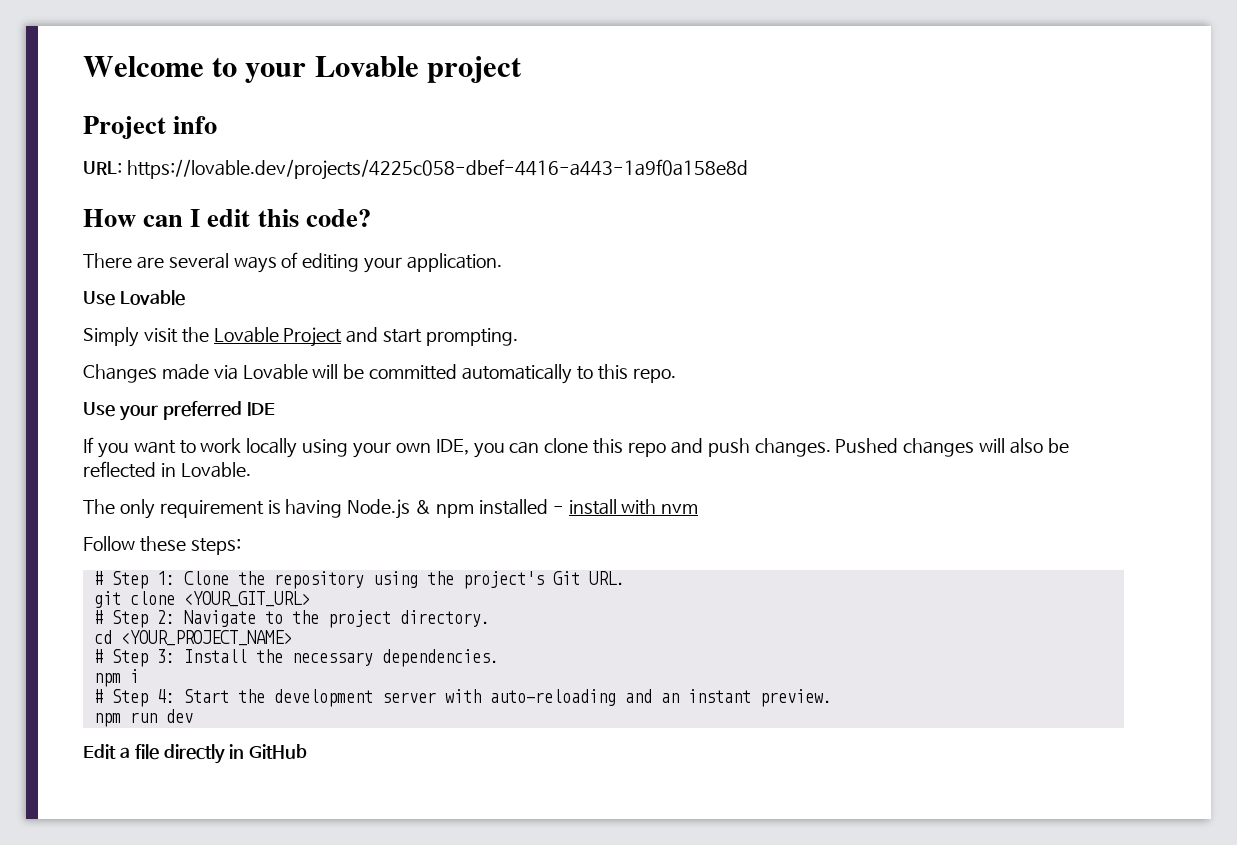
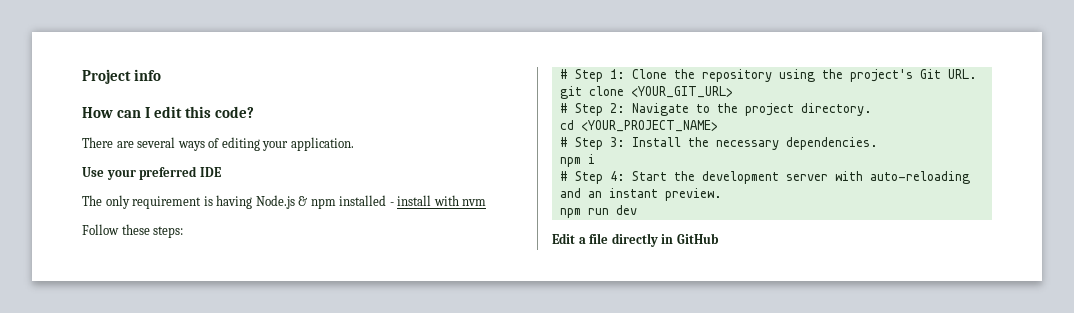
[83,56,522,83] Welcome to your Lovable project // -> (82, 76) none
[83,159,748,180] // URL: https://lovable.dev/projects/4225c058-dbef-4416-a443-1a9f0a158e8d -> (162, 75) none
[119,290,185,306] [83,327,519,347] [83,364,676,384] [83,401,275,421] [83,437,1069,458] [83,461,251,478] Lovable // Simply visit the Lovable Project and start prompting. // Changes made via Lovable will be committed automatically to this repo. // Use your preferred IDE // If you want to work locally using your own IDE, you can clone this repo and push changes. Pushed changes will also be reflected in Lovable. -> [106,166,221,180] your preferred IDE

